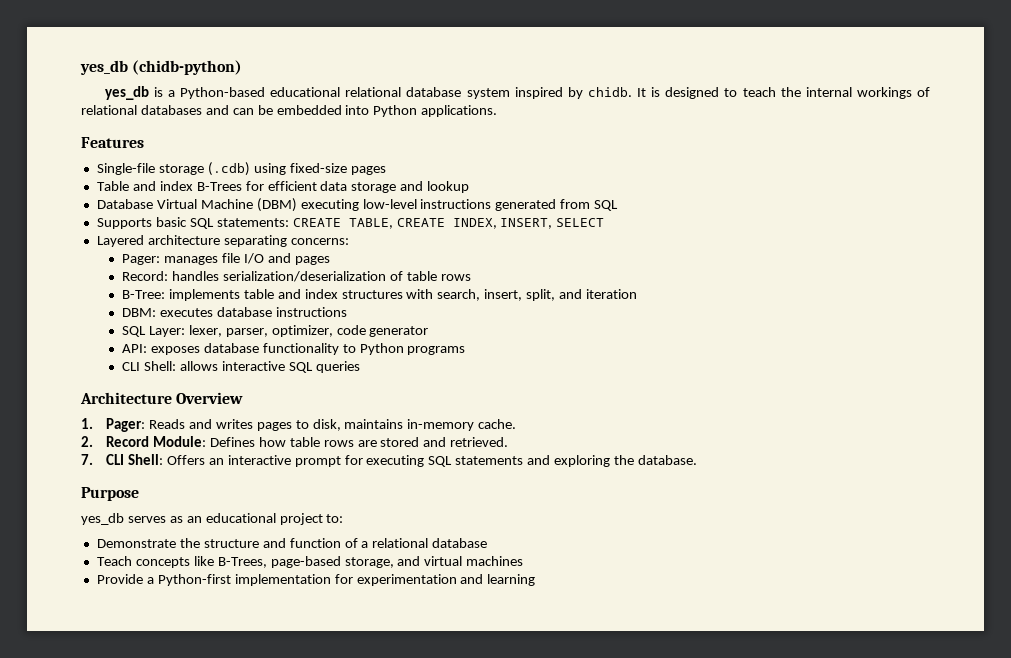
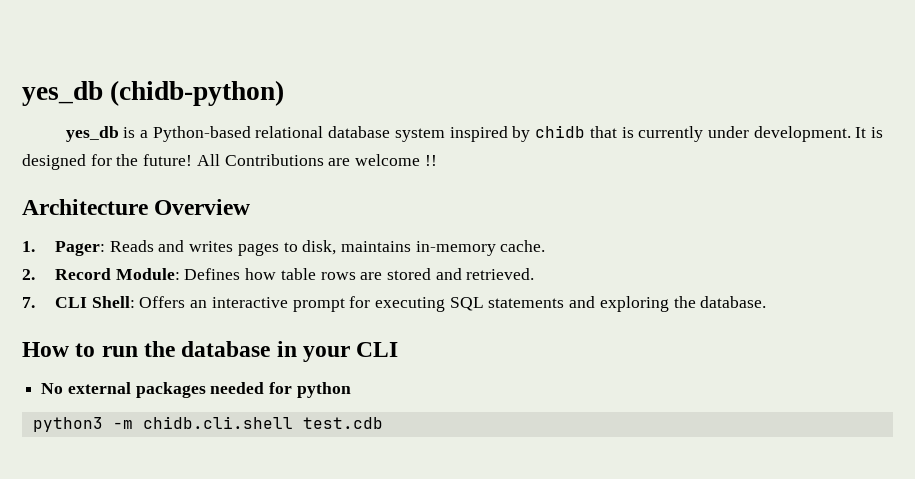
[270,87,341,97] educational -> (251, 134) none
[587,87,931,99] [81,105,498,117] [81,137,144,148] [96,162,386,176] [96,181,470,193] [96,198,619,212] [96,217,605,229] [96,235,349,247] [121,253,330,265] [121,271,471,282] [121,289,638,301] [121,307,347,317] [121,325,429,337] [121,343,466,355] [121,361,360,373] chidb. It is designed to teach the internal workings of relational databases and can be embedded into Python applications. // Features // Single-file storage (.cdb) using fixed-size pages // Table and index B-Trees for efficient data storage and lookup // Database Virtual Machine (DBM) executing low-level instructions generated from SQL // Supports basic SQL statements: CREATE TABLE, CREATE INDEX, INSERT, SELECT // Layered architecture separating concerns: // Pager: manages file I/O and pages // Record: handles serialization/deserialization of table rows // B-Tree: implements table and index structures with search, insert, split, and iteration // DBM: executes database instructions // SQL Layer: lexer, parser, optimizer, code generator // API: exposes database functionality to Python programs // CLI Shell: allows interactive SQL queries -> [535,125,884,142] [22,154,437,170] chidb that is currently under development. It is designed for the future! All Contributions are welcome !!
[81,487,139,501] [81,513,344,525] [96,538,488,548] [96,556,524,568] [96,574,536,586] Purpose // yes_db serves as an educational project to: // Demonstrate the structure and function of a relational database // Teach concepts like B-Trees, page-based storage, and virtual machines // Provide a Python-first implementation for experimentation and learning -> [22,341,399,362] [41,382,351,398] [32,416,383,432] How to run the database in your CLI // No external packages needed for python // python3 -m chidb.cli.shell test.cdb

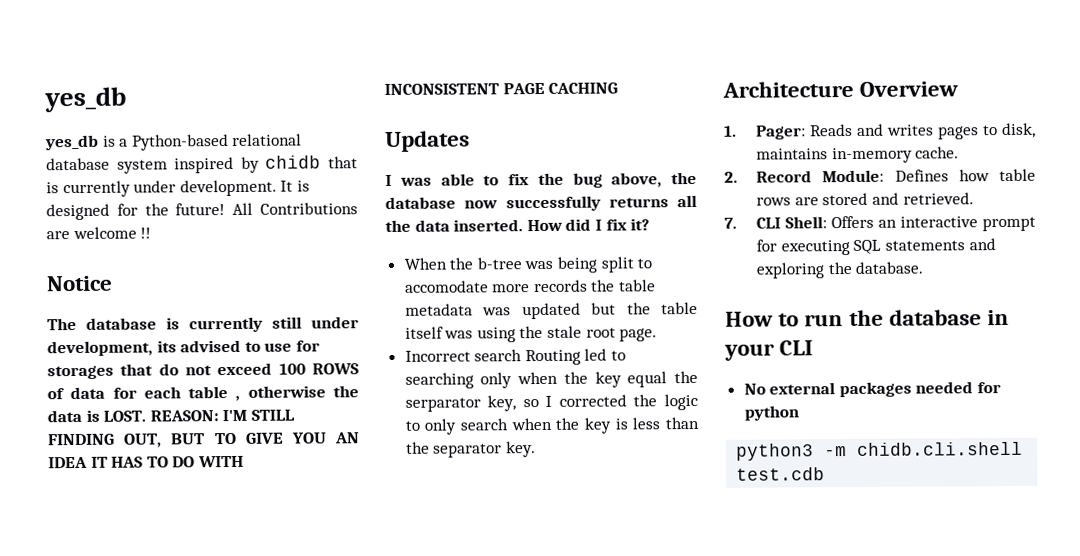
[22,80,285,106] yes_db (chidb-python) -> [44,86,126,113] yes_db
(437, 160) none -> [46,275,113,292] [47,316,359,333] [47,339,320,357] [47,362,359,380] [47,385,359,401] [47,409,295,423] [47,432,360,448] [48,455,244,469] [384,82,619,95] [385,130,470,152] [385,171,697,188] [385,194,697,212] [385,218,651,232] [403,256,653,273] [404,279,657,293] [404,301,698,320] [404,325,658,343] [404,348,627,366] [404,370,698,389] [404,393,698,412] [404,416,699,435] [405,441,536,458] // Notice // The database is currently still under development, its advised to use for storages that do not exceed 100 ROWS of data for each table , otherwise the data is LOST. REASON: I'M STILL FINDING OUT, BUT TO GIVE YOU AN IDEA IT HAS TO DO WITH INCONSISTENT PAGE CACHING // Updates // I was able to fix the bug above, the database now successfully returns all the data inserted. How did I fix it? // When the b-tree was being split to accomodate more records the table metadata was updated but the table itself was using the stale root page. // Incorrect search Routing led to searching only when the key equal the serparator key, so I corrected the logic to only search when the key is less than the separator key.

